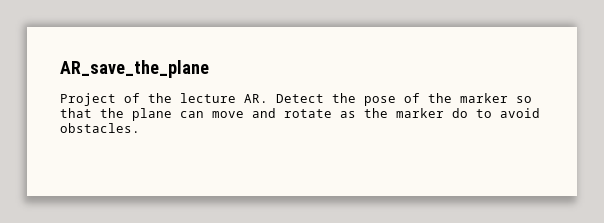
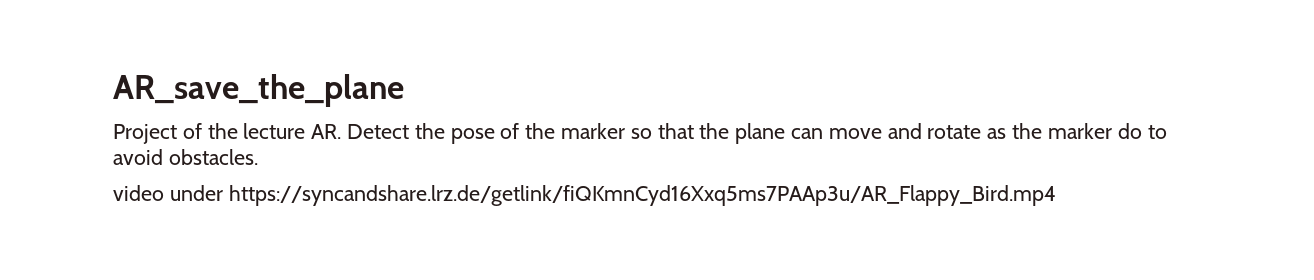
(140, 128) none -> [113,185,1056,206] // video under https://syncandshare.lrz.de/getlink/fiQKmnCyd16Xxq5ms7PAAp3u/AR_Flappy_Bird.mp4

